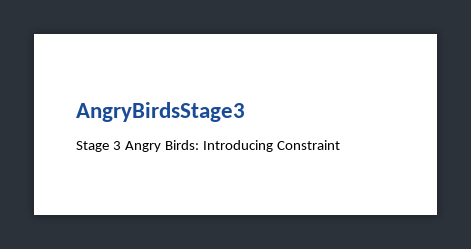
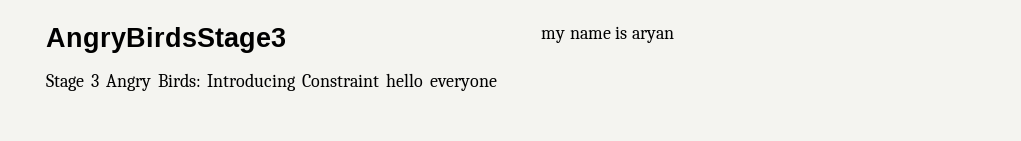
(340, 145) none -> [386,73,497,91] [541,26,675,43] hello everyone my name is aryan

